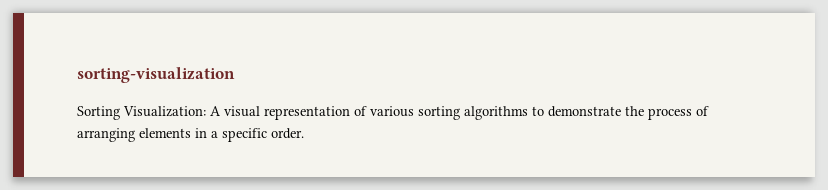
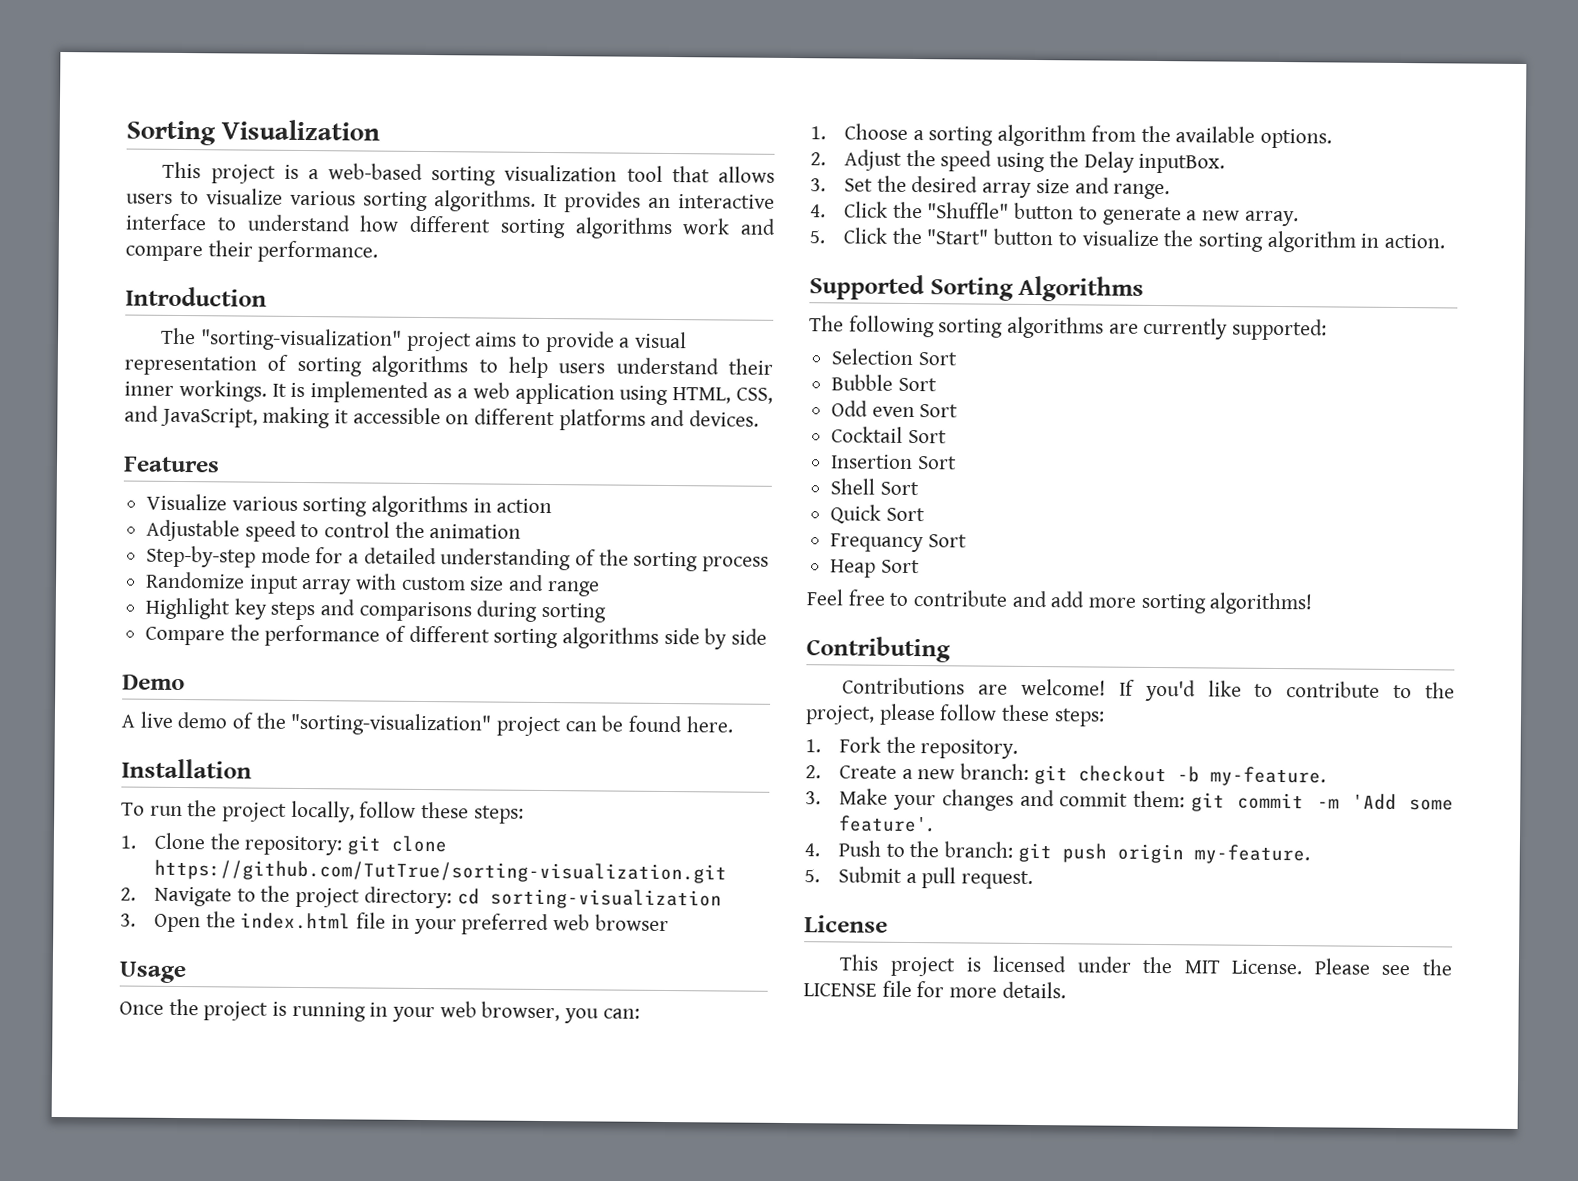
[77,67,235,83] [77,106,709,120] [77,128,304,142] sorting-visualization // Sorting Visualization: A visual representation of various sorting algorithms to demonstrate the process of arranging elements in a specific order. -> [126,119,381,146] [162,161,776,186] [126,188,775,213] [125,213,776,240] [125,240,379,263] [125,286,267,307] [161,327,688,353] [124,354,773,379] [124,379,773,406] [124,405,760,431] [123,456,220,473] [146,493,553,518] [146,519,522,542] [146,545,770,572] [146,571,600,597] [145,597,607,623] [145,624,768,650] [122,674,185,691] [121,711,733,737] [121,758,252,779] [121,800,524,824] [120,832,448,856] [154,859,728,884] [120,885,722,910] [120,911,669,936] [119,961,186,984] [119,998,640,1024] [810,123,1332,149] [810,149,1226,174] [810,175,1171,200] [810,201,1299,227] [809,227,1445,253] [809,274,1145,302] [809,315,1328,341] [831,348,957,366] [831,374,937,392] [831,400,959,418] [831,426,947,444] [831,454,957,470] [830,478,919,496] [830,504,925,524] [830,533,967,553] [830,559,920,578] [806,589,1313,615] [806,636,951,663] [842,677,1455,702] [805,703,1105,727] [805,736,1019,759] [805,763,1326,787] [805,788,1454,812] [839,815,934,833] [804,840,1310,865] [804,866,1034,890] [804,915,888,933] [839,954,1452,977] [803,980,1066,999] Sorting Visualization // This project is a web-based sorting visualization tool that allows users to visualize various sorting algorithms. It provides an interactive interface to understand how different sorting algorithms work and compare their performance. // Introduction // The "sorting-visualization" project aims to provide a visual representation of sorting algorithms to help users understand their inner workings. It is implemented as a web application using HTML, CSS, and JavaScript, making it accessible on different platforms and devices. // Features // Visualize various sorting algorithms in action // Adjustable speed to control the animation // Step-by-step mode for a detailed understanding of the sorting process // Randomize input array with custom size and range // Highlight key steps and comparisons during sorting // Compare the performance of different sorting algorithms side by side // Demo // A live demo of the "sorting-visualization" project can be found here. // Installation // To run the project locally, follow these steps: // 1. Clone the repository: git clone https://github.com/TutTrue/sorting-visualization.git // 2. Navigate to the project directory: cd sorting-visualization // 3. Open the index.html file in your preferred web browser // Usage // Once the project is running in your web browser, you can: // 1. Choose a sorting algorithm from the available options. // 2. Adjust the speed using the Delay inputBox. // 3. Set the desired array size and range. // 4. Click the "Shuffle" button to generate a new array. // 5. Click the "Start" button to visualize the sorting algorithm in action. // Supported Sorting Algorithms // The following sorting algorithms are currently supported: // Selection Sort // Bubble Sort // Odd even Sort // Cocktail Sort // Insertion Sort // Shell Sort // Quick Sort // Frequancy Sort // Heap Sort // Feel free to contribute and add more sorting algorithms! // Contributing // Contributions are welcome! If you'd like to contribute to the project, please follow these steps: // 1. Fork the repository. // 2. Create a new branch: git checkout -b my-feature. // 3. Make your changes and commit them: git commit -m 'Add some feature'. // 4. Push to the branch: git push origin my-feature. // 5. Submit a pull request. // License // This project is licensed under the MIT License. Please see the LICENSE file for more details.

